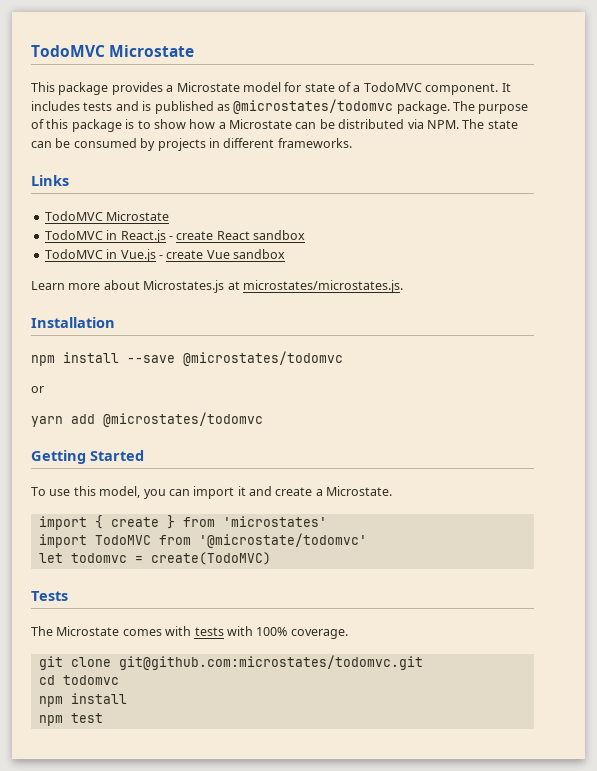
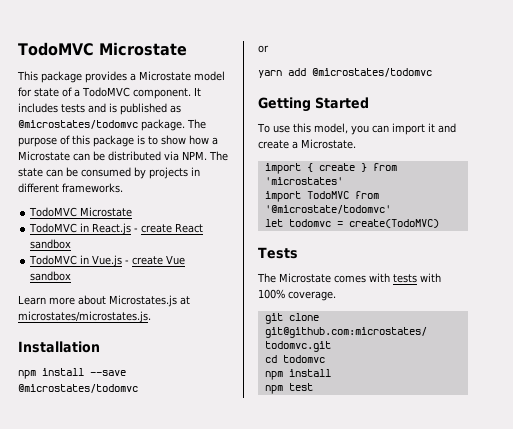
[31,175,69,186] // Links -> (123, 188) none

